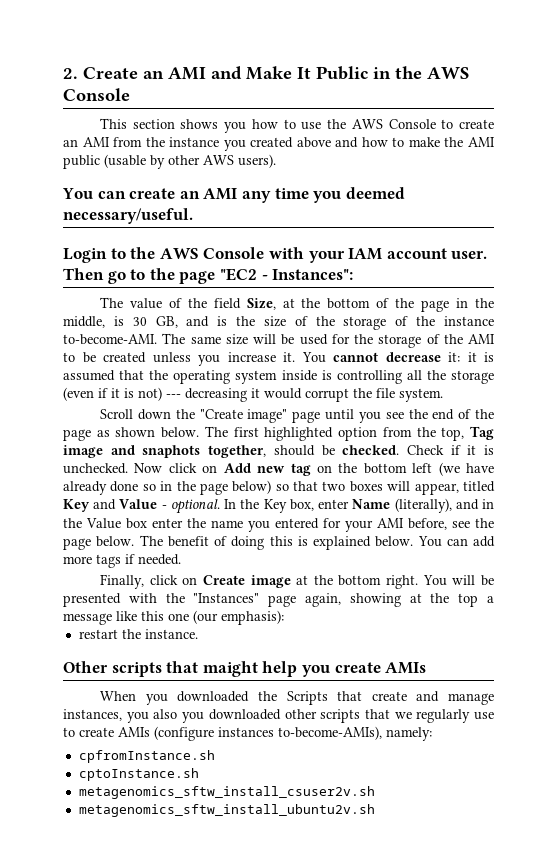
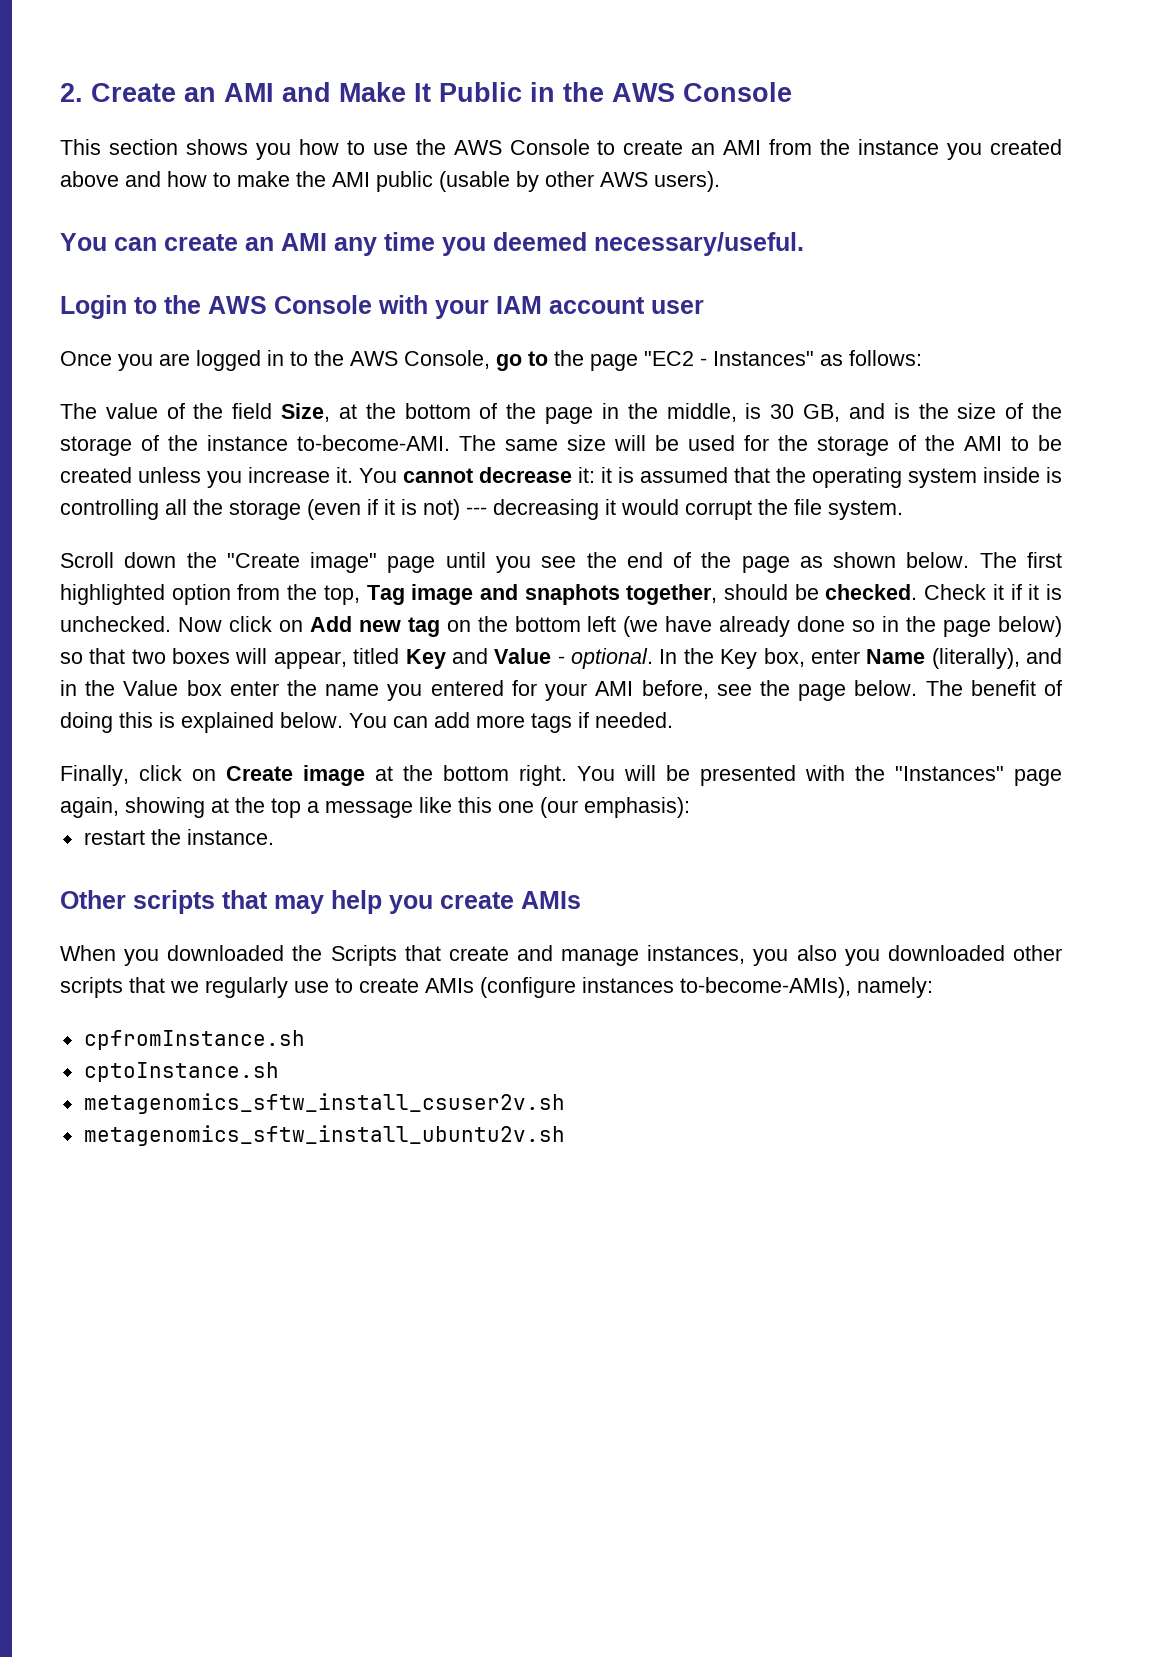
[451,251,488,259] [63,268,104,280] user. Then -> [651,300,704,314] [60,350,490,371] user // Once you are logged in to the AWS Console,
[272,269,354,280] Instances": -> [713,350,922,366] Instances" as follows:
(444, 450) none -> [992,584,1004,600] it
[202,661,258,677] maight -> [274,895,324,914] may

